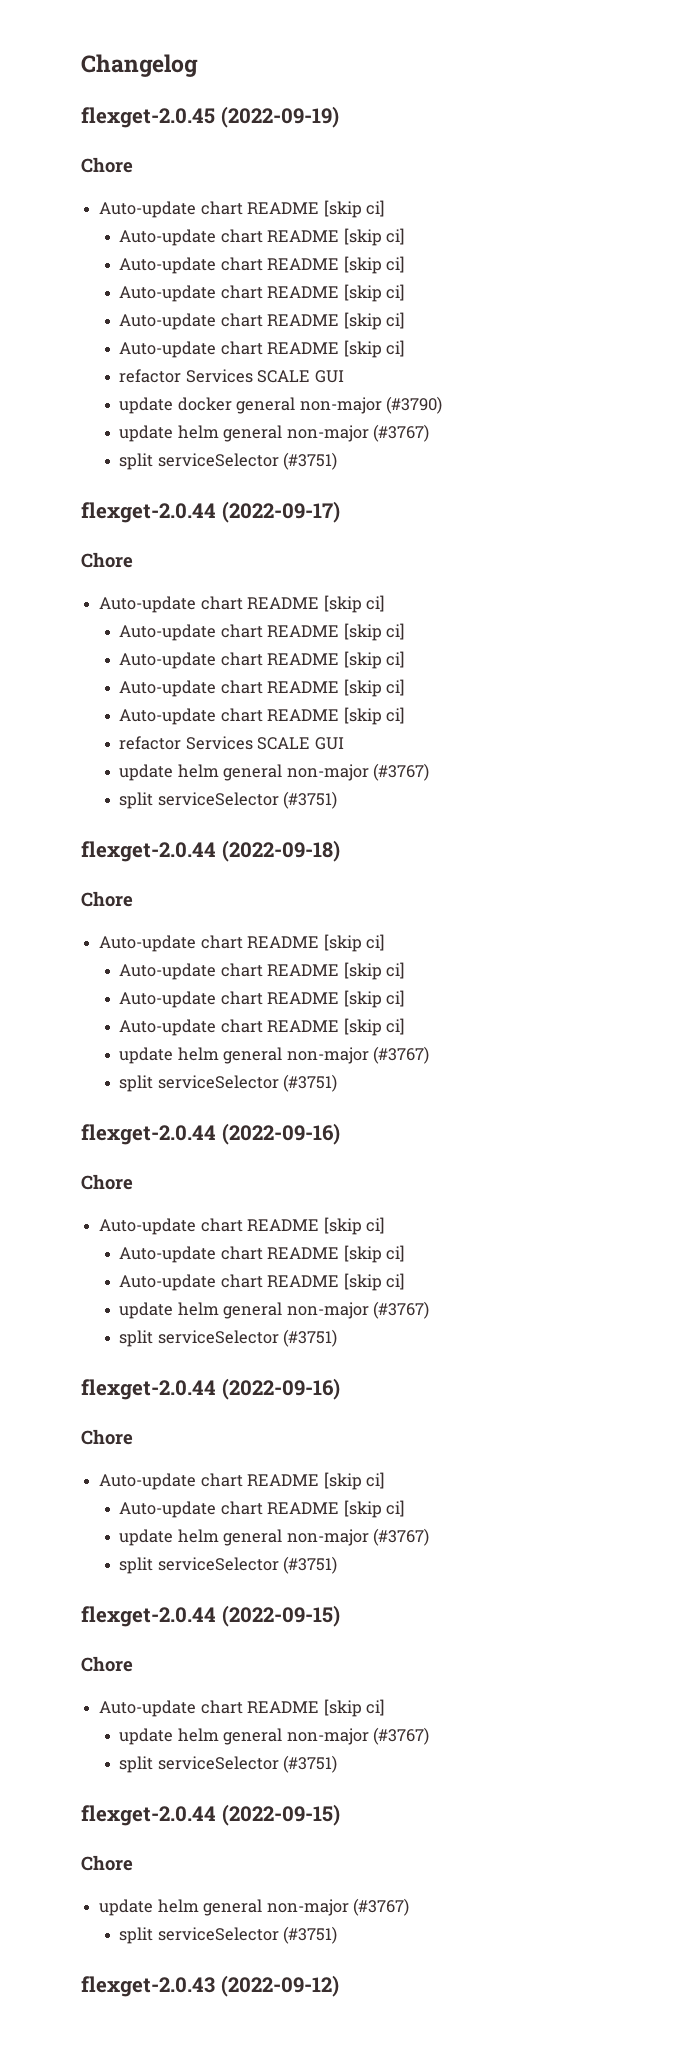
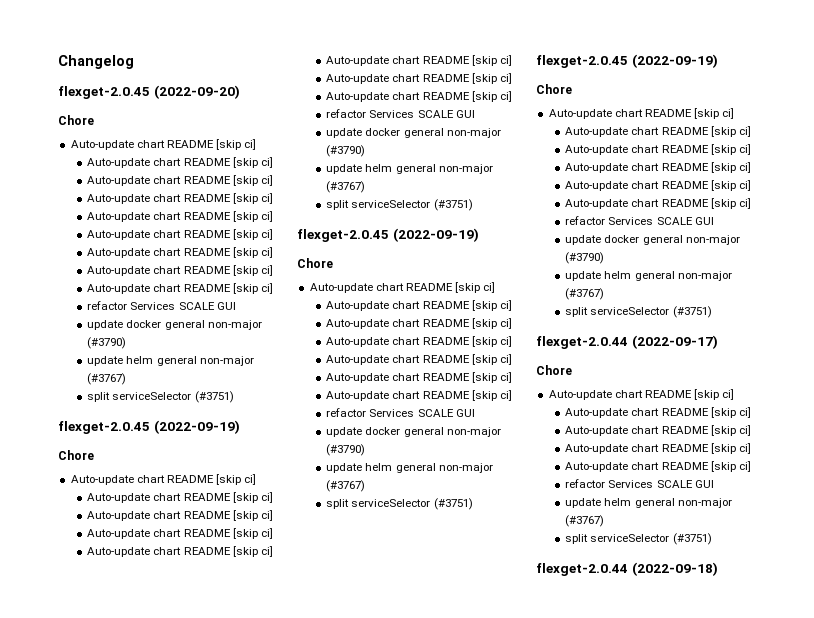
(198, 65) none -> [58,85,240,99] [58,115,94,125] [70,139,257,150] [87,157,273,168] [87,175,273,186] [87,193,273,204] [87,211,273,222] [87,229,273,240] [87,247,273,258] [87,265,273,276] [87,283,273,294] [87,301,236,310] [87,320,262,330] [87,337,127,349] [87,356,254,366] [87,373,127,385] [87,391,234,403] [58,420,240,434] [58,450,94,460] [70,474,257,485] [87,492,273,503] [87,510,273,521] [87,528,273,539] [87,546,273,557] [326,55,512,66] [326,73,512,84] [326,91,512,102] [326,109,475,118] [326,128,501,138] [326,145,366,157] [326,164,493,174] [326,181,366,193] [326,199,473,211] [297,228,479,242] [297,258,333,268] [309,282,496,293] [326,300,512,311] [326,318,512,329] [326,336,512,347] [326,354,512,365] [326,372,512,383] [326,390,512,401] [326,408,475,417] [326,427,501,437] [326,444,366,456] [326,463,493,473] [326,480,366,492] [326,498,473,510] // flexget-2.0.45 (2022-09-20) // Chore // Auto-update chart README [skip ci] // Auto-update chart README [skip ci] // Auto-update chart README [skip ci] // Auto-update chart README [skip ci] // Auto-update chart README [skip ci] // Auto-update chart README [skip ci] // Auto-update chart README [skip ci] // Auto-update chart README [skip ci] // Auto-update chart README [skip ci] // refactor Services SCALE GUI // update docker general non-major (#3790) // update helm general non-major (#3767) // split serviceSelector (#3751) // flexget-2.0.45 (2022-09-19) // Chore // Auto-update chart README [skip ci] // Auto-update chart README [skip ci] // Auto-update chart README [skip ci] // Auto-update chart README [skip ci] // Auto-update chart README [skip ci] // Auto-update chart README [skip ci] // Auto-update chart README [skip ci] // Auto-update chart README [skip ci] // refactor Services SCALE GUI // update docker general non-major (#3790) // update helm general non-major (#3767) // split serviceSelector (#3751) // flexget-2.0.45 (2022-09-19) // Chore // Auto-update chart README [skip ci] // Auto-update chart README [skip ci] // Auto-update chart README [skip ci] // Auto-update chart README [skip ci] // Auto-update chart README [skip ci] // Auto-update chart README [skip ci] // Auto-update chart README [skip ci] // refactor Services SCALE GUI // update docker general non-major (#3790) // update helm general non-major (#3767) // split serviceSelector (#3751)
[81,891,133,907] [99,934,384,952] [119,962,405,980] [119,990,405,1008] [119,1018,405,1036] [119,1046,430,1064] [119,1074,338,1092] [81,1123,340,1145] [81,1174,133,1190] [99,1217,384,1235] [119,1245,405,1263] [119,1273,405,1291] [119,1301,430,1319] [119,1329,338,1347] [81,1378,340,1400] [81,1429,133,1445] [99,1472,384,1490] [119,1500,405,1518] [119,1528,430,1546] [119,1556,338,1574] [81,1605,340,1627] [81,1656,133,1672] [99,1699,384,1717] [119,1727,430,1745] [119,1755,338,1773] [81,1804,340,1826] [81,1855,133,1871] [99,1898,409,1916] [119,1926,338,1944] [81,1975,339,1997] // Chore // Auto-update chart README [skip ci] // Auto-update chart README [skip ci] // Auto-update chart README [skip ci] // Auto-update chart README [skip ci] // update helm general non-major (#3767) // split serviceSelector (#3751) // flexget-2.0.44 (2022-09-16) // Chore // Auto-update chart README [skip ci] // Auto-update chart README [skip ci] // Auto-update chart README [skip ci] // update helm general non-major (#3767) // split serviceSelector (#3751) // flexget-2.0.44 (2022-09-16) // Chore // Auto-update chart README [skip ci] // Auto-update chart README [skip ci] // update helm general non-major (#3767) // split serviceSelector (#3751) // flexget-2.0.44 (2022-09-15) // Chore // Auto-update chart README [skip ci] // update helm general non-major (#3767) // split serviceSelector (#3751) // flexget-2.0.44 (2022-09-15) // Chore // update helm general non-major (#3767) // split serviceSelector (#3751) // flexget-2.0.43 (2022-09-12) -> (718, 569) none

